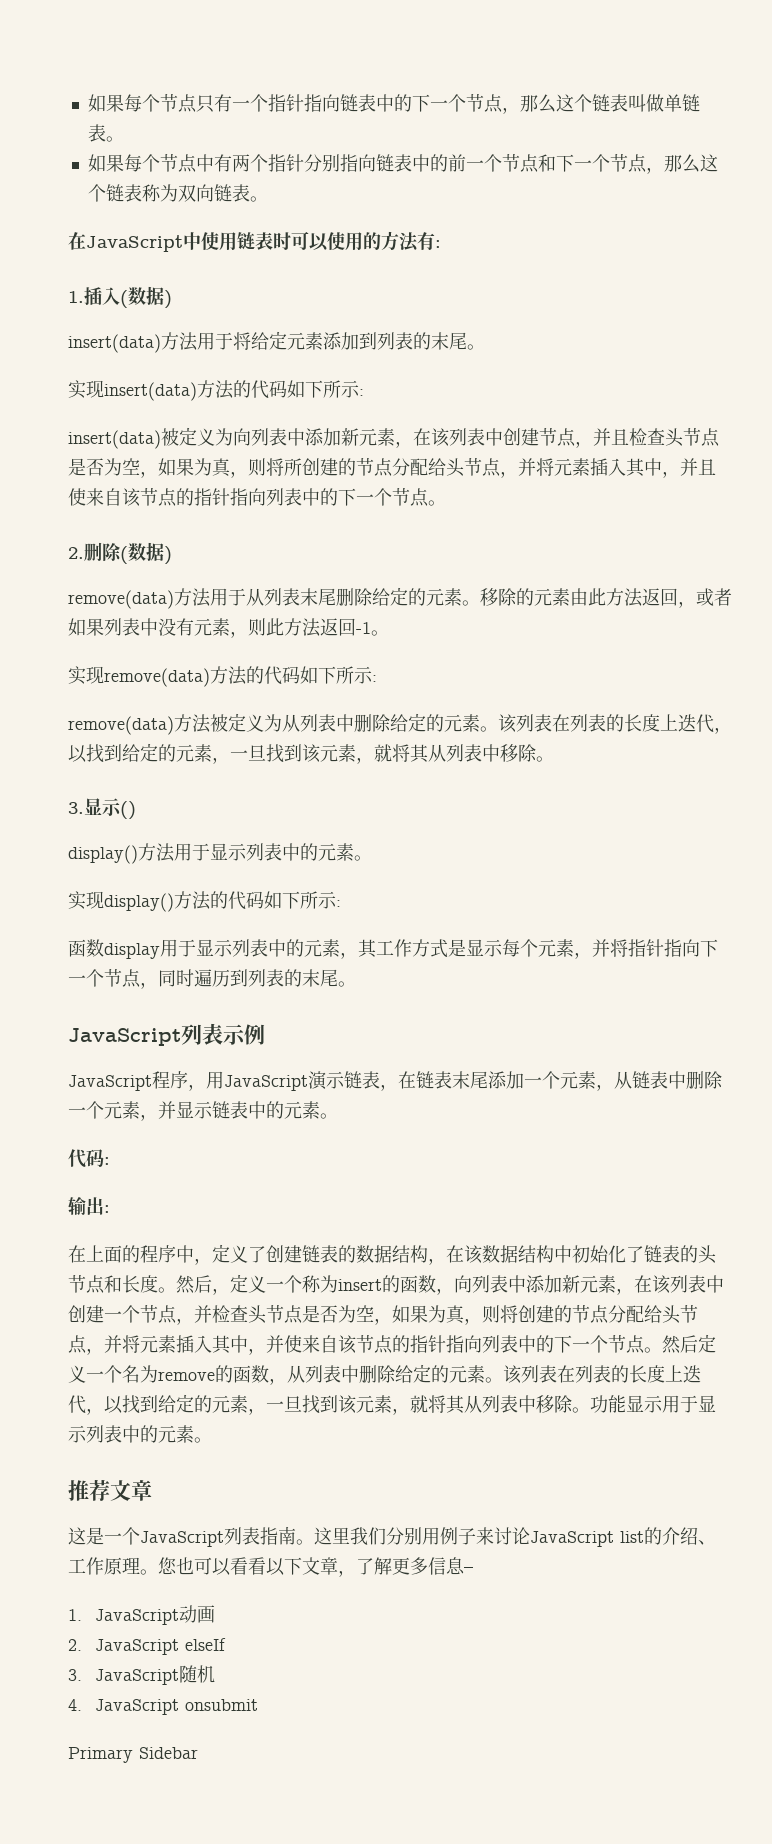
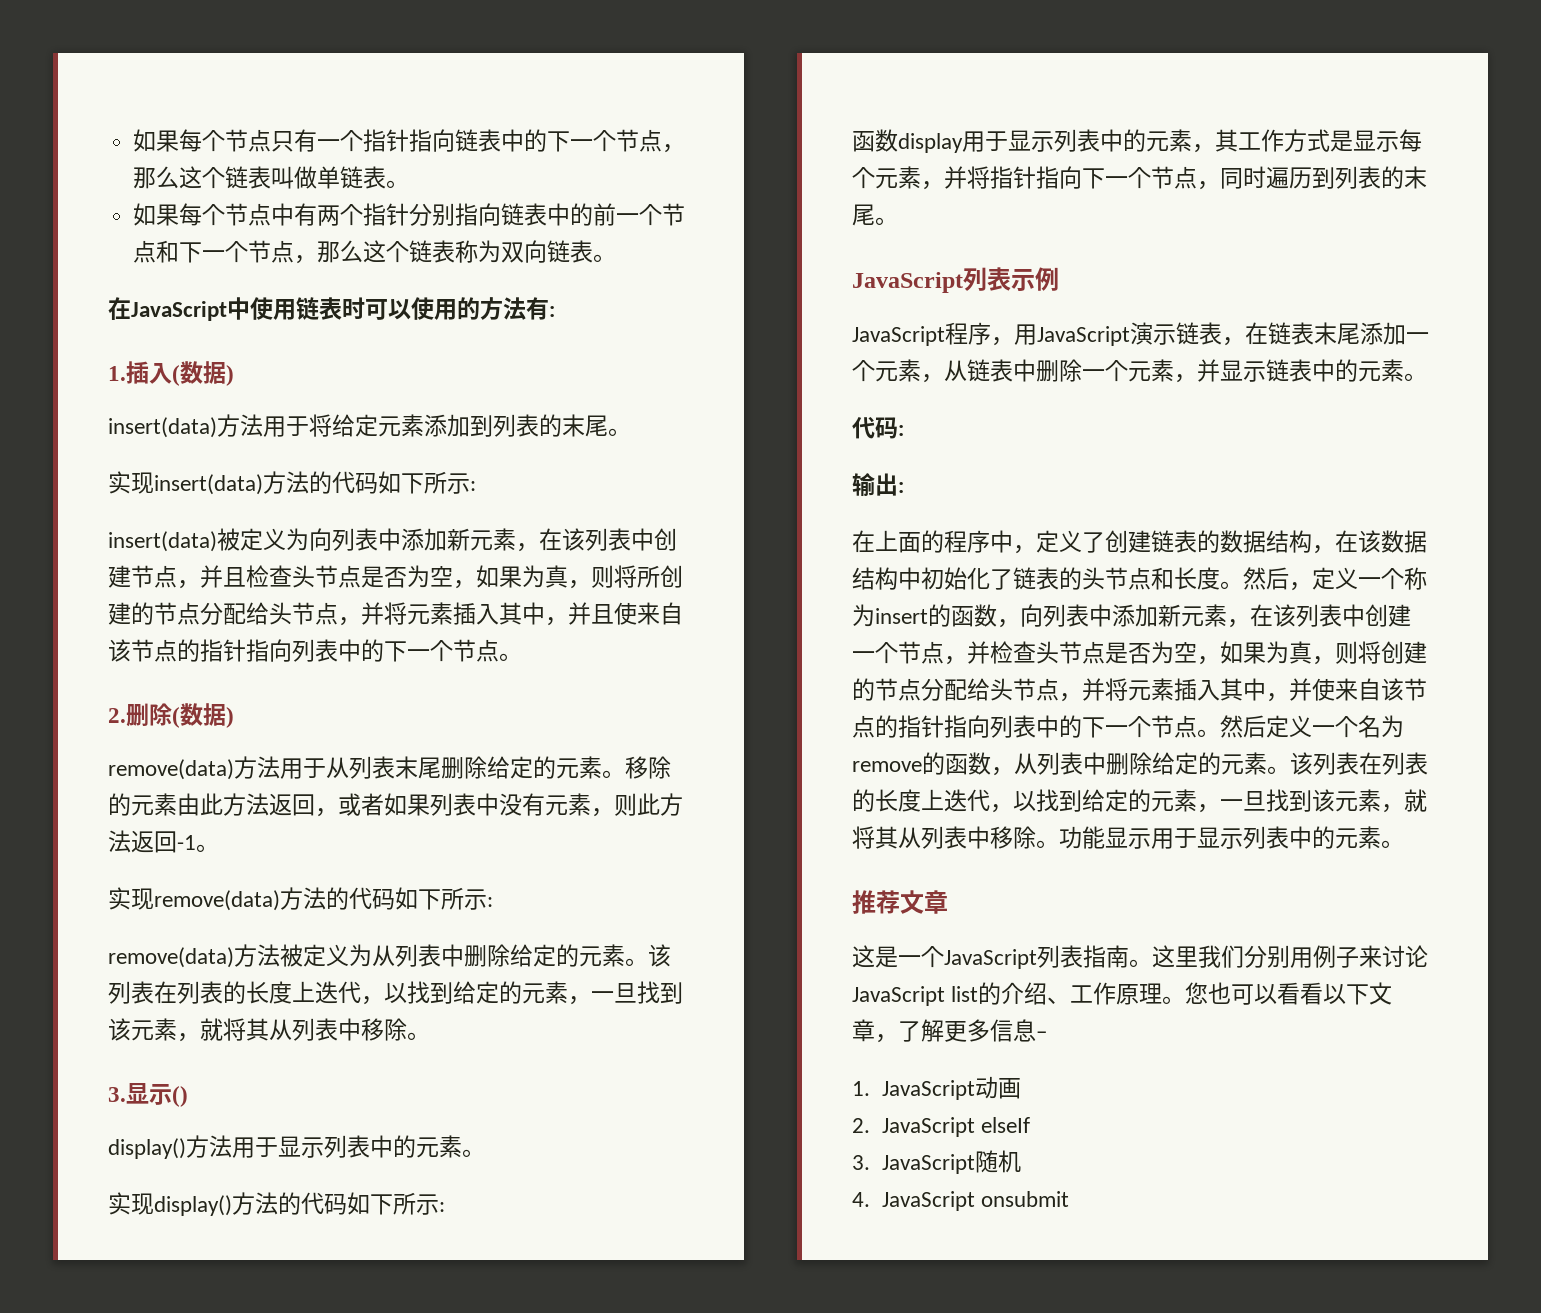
[68,1747,198,1763] // Primary Sidebar -> (1069, 1199) none

